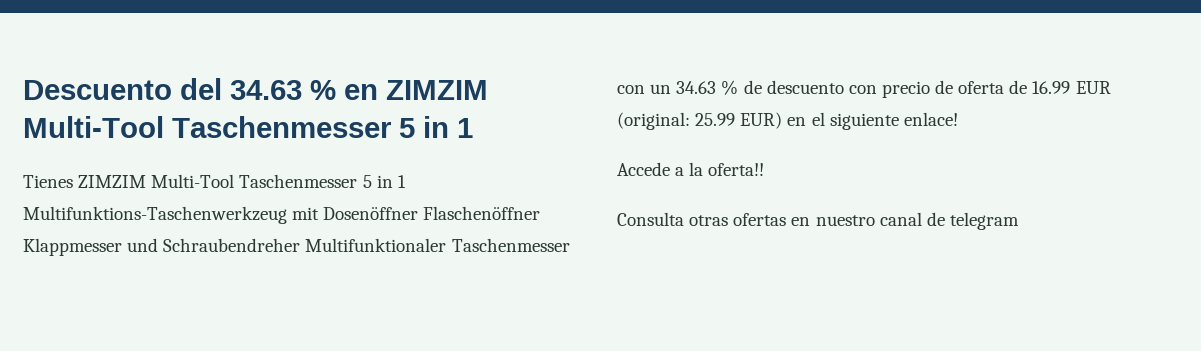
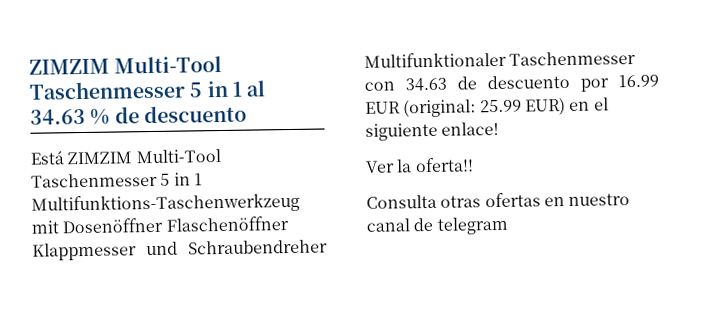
[23,78,488,100] [23,116,473,138] [23,175,73,188] Descuento del 34.63 % en ZIMZIM Multi-Tool Taschenmesser 5 in 1 // Tienes -> [29,55,223,75] [29,80,266,100] [30,104,247,125] [30,150,64,165] ZIMZIM Multi-Tool Taschenmesser 5 in 1 al 34.63 % de descuento // Está
[650,80,1028,98] un 34.63 % de descuento con precio de oferta de -> [405,74,609,92] 34.63 de descuento por
[617,162,685,176] Accede a -> [365,160,395,173] Ver

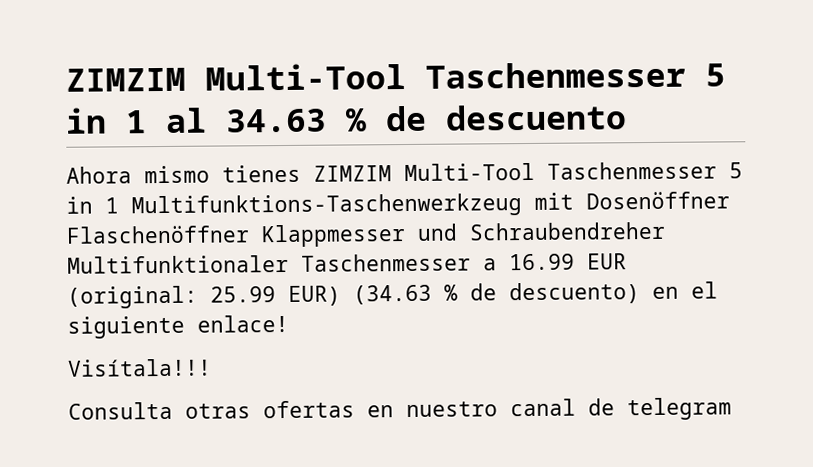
[30,150,64,165] Está -> [66,164,301,184] Ahora mismo tienes
[364,74,609,92] con 34.63 de descuento por -> [483,258,497,271] a
(566, 107) none -> [353,282,640,305] (34.63 % de descuento)
[365,157,474,173] Ver la oferta!! -> [68,358,212,377] Visítala!!!

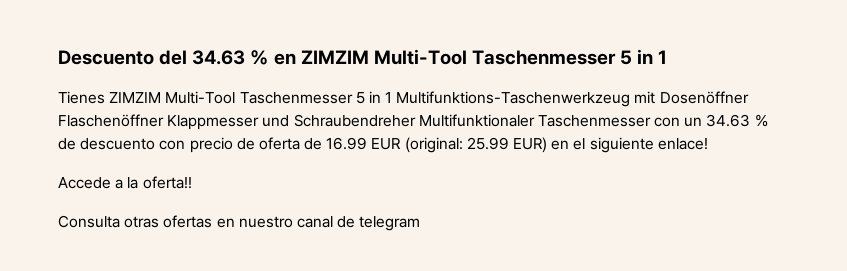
[65,61,726,92] [65,104,627,134] [66,164,301,184] ZIMZIM Multi-Tool Taschenmesser 5 in 1 al 34.63 % de descuento // Ahora mismo tienes -> [58,49,668,65] [58,91,105,104] Descuento del 34.63 % en ZIMZIM Multi-Tool Taschenmesser 5 in 1 // Tienes
[483,258,497,271] a -> [654,114,768,127] [58,137,323,153] con un 34.63 % de descuento con precio de oferta de
[353,282,640,305] (34.63 % de descuento) -> (548, 145) none
[68,358,212,377] Visítala!!! -> [58,176,192,189] Accede a la oferta!!

